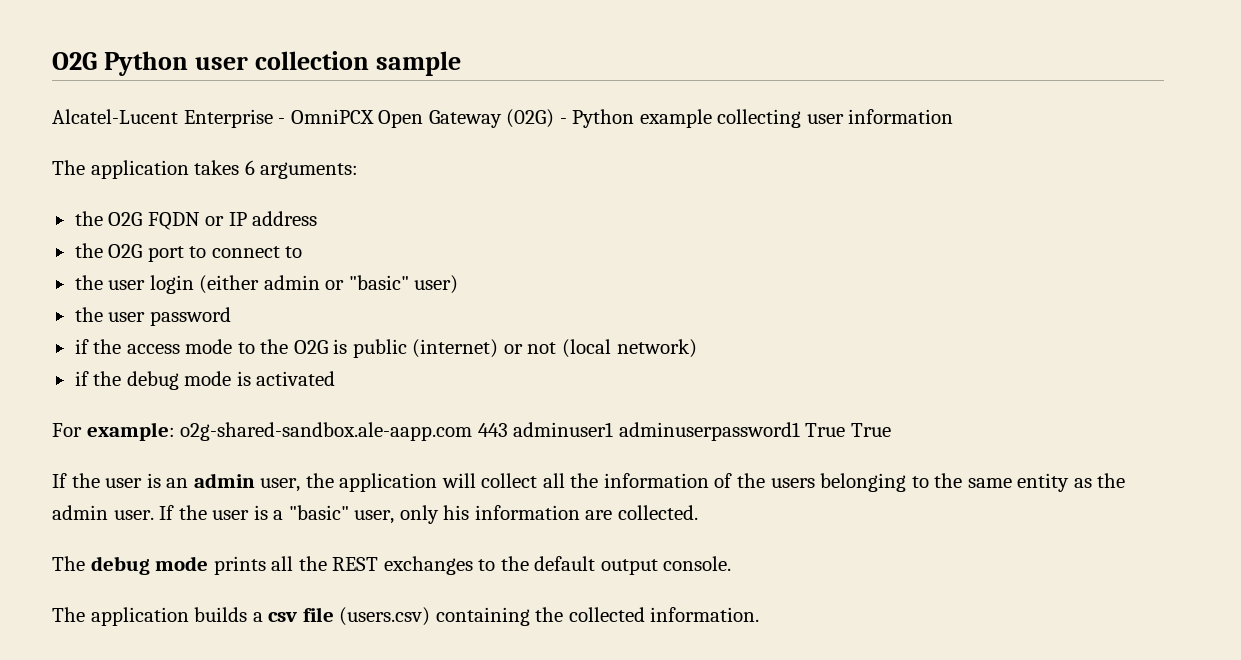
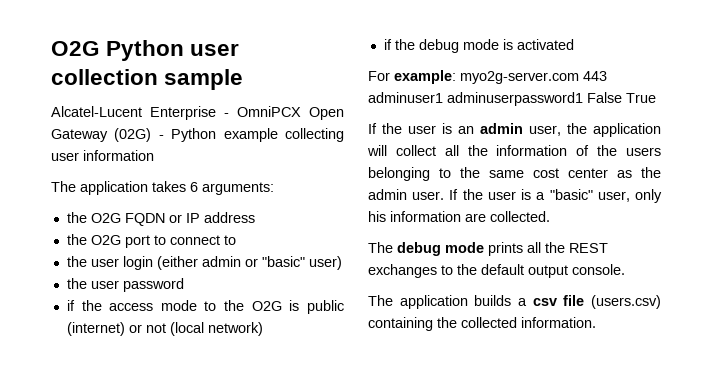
[180,422,473,441] o2g-shared-sandbox.ale-aapp.com -> [460,71,579,84] myo2g-server.com
[805,423,846,437] True -> [587,92,622,103] False
[1017,473,1070,492] entity -> [533,168,608,178] cost center

